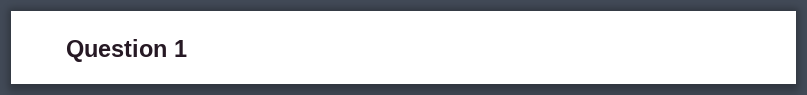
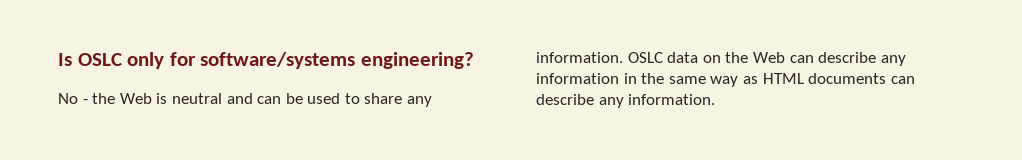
[66,39,187,62] Question 1 -> [58,52,474,69] [58,93,433,107] [536,52,906,66] [536,73,915,87] [536,94,716,108] Is OSLC only for software/systems engineering? // No - the Web is neutral and can be used to share any information. OSLC data on the Web can describe any information in the same way as HTML documents can describe any information.

